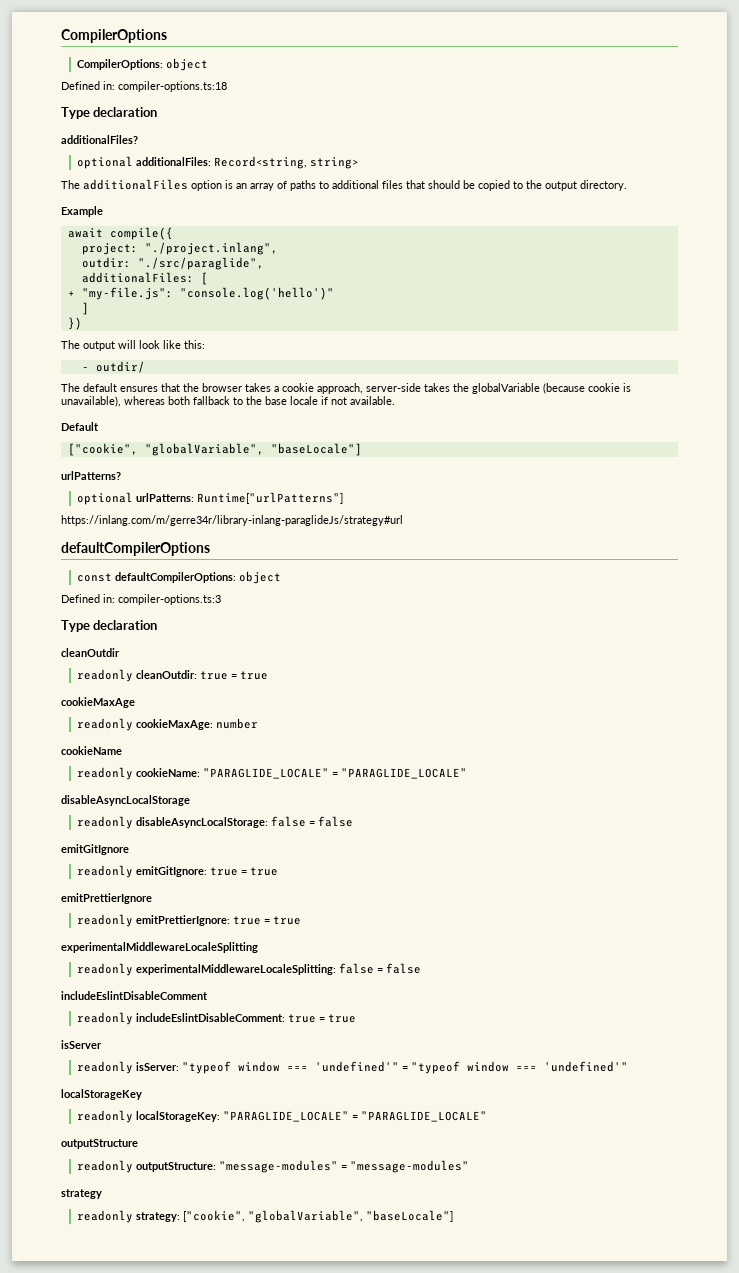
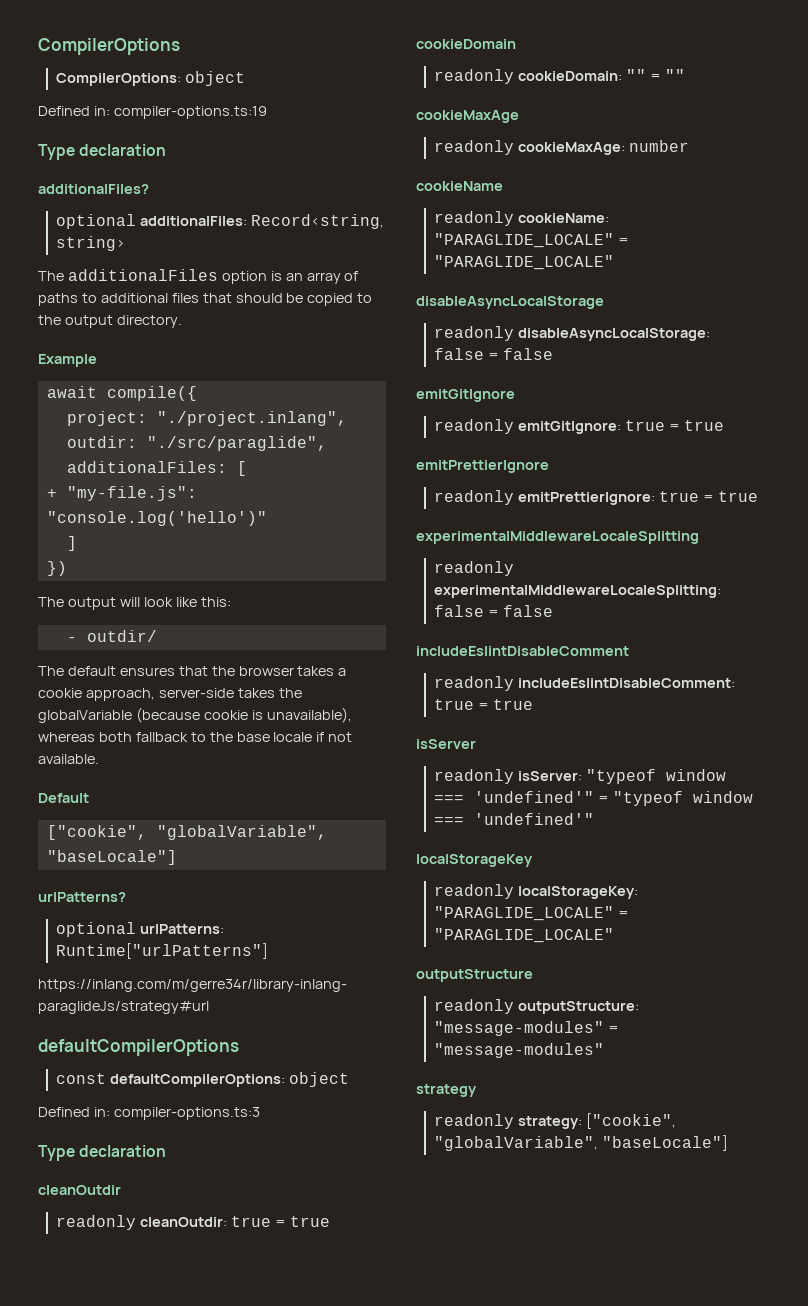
[118,81,227,92] compiler-options.ts:18 -> [113,106,267,119] compiler-options.ts:19
(268, 675) none -> [416,39,516,49] [434,69,686,84] // cookieDomain // readonly cookieDomain: "" = ""

